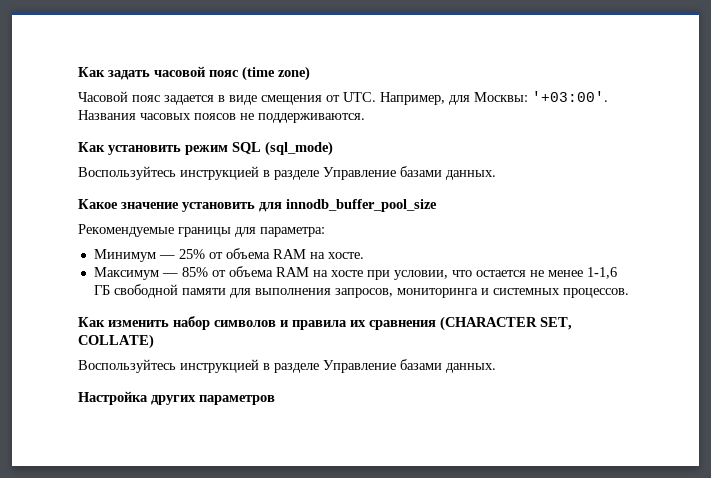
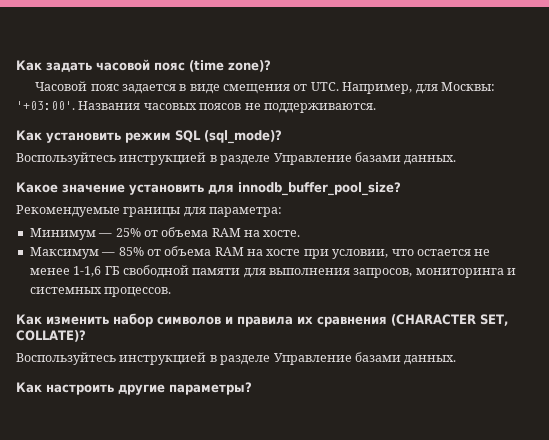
[278,66,310,81] zone) -> [228,60,271,72] zone)?
[265,141,333,156] (sql_mode) -> [204,130,282,144] (sql_mode)?
[286,199,437,212] innodb_buffer_pool_size -> [238,182,401,196] innodb_buffer_pool_size?
[78,334,154,349] [78,359,496,373] [78,391,275,405] COLLATE) // Воспользуйтесь инструкцией в разделе Управление базами данных. // Настройка других параметров -> [16,330,86,342] [16,352,457,365] [16,382,252,395] COLLATE)? // Воспользуйтесь инструкцией в разделе Управление базами данных. // Как настроить другие параметры?

